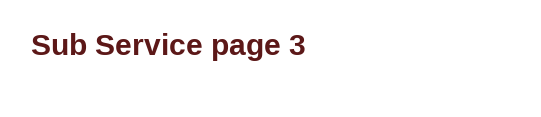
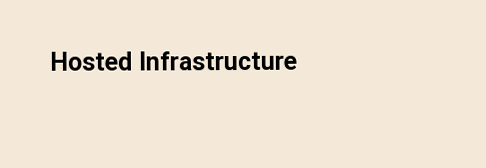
[31,33,307,61] Sub Service page 3 -> [49,50,297,71] Hosted Infrastructure

